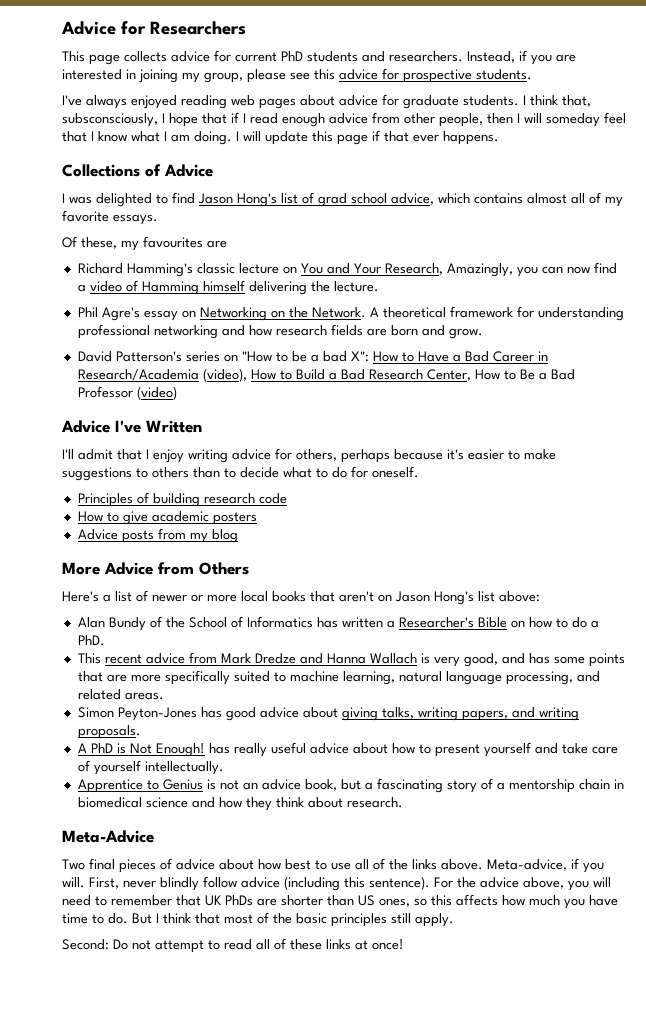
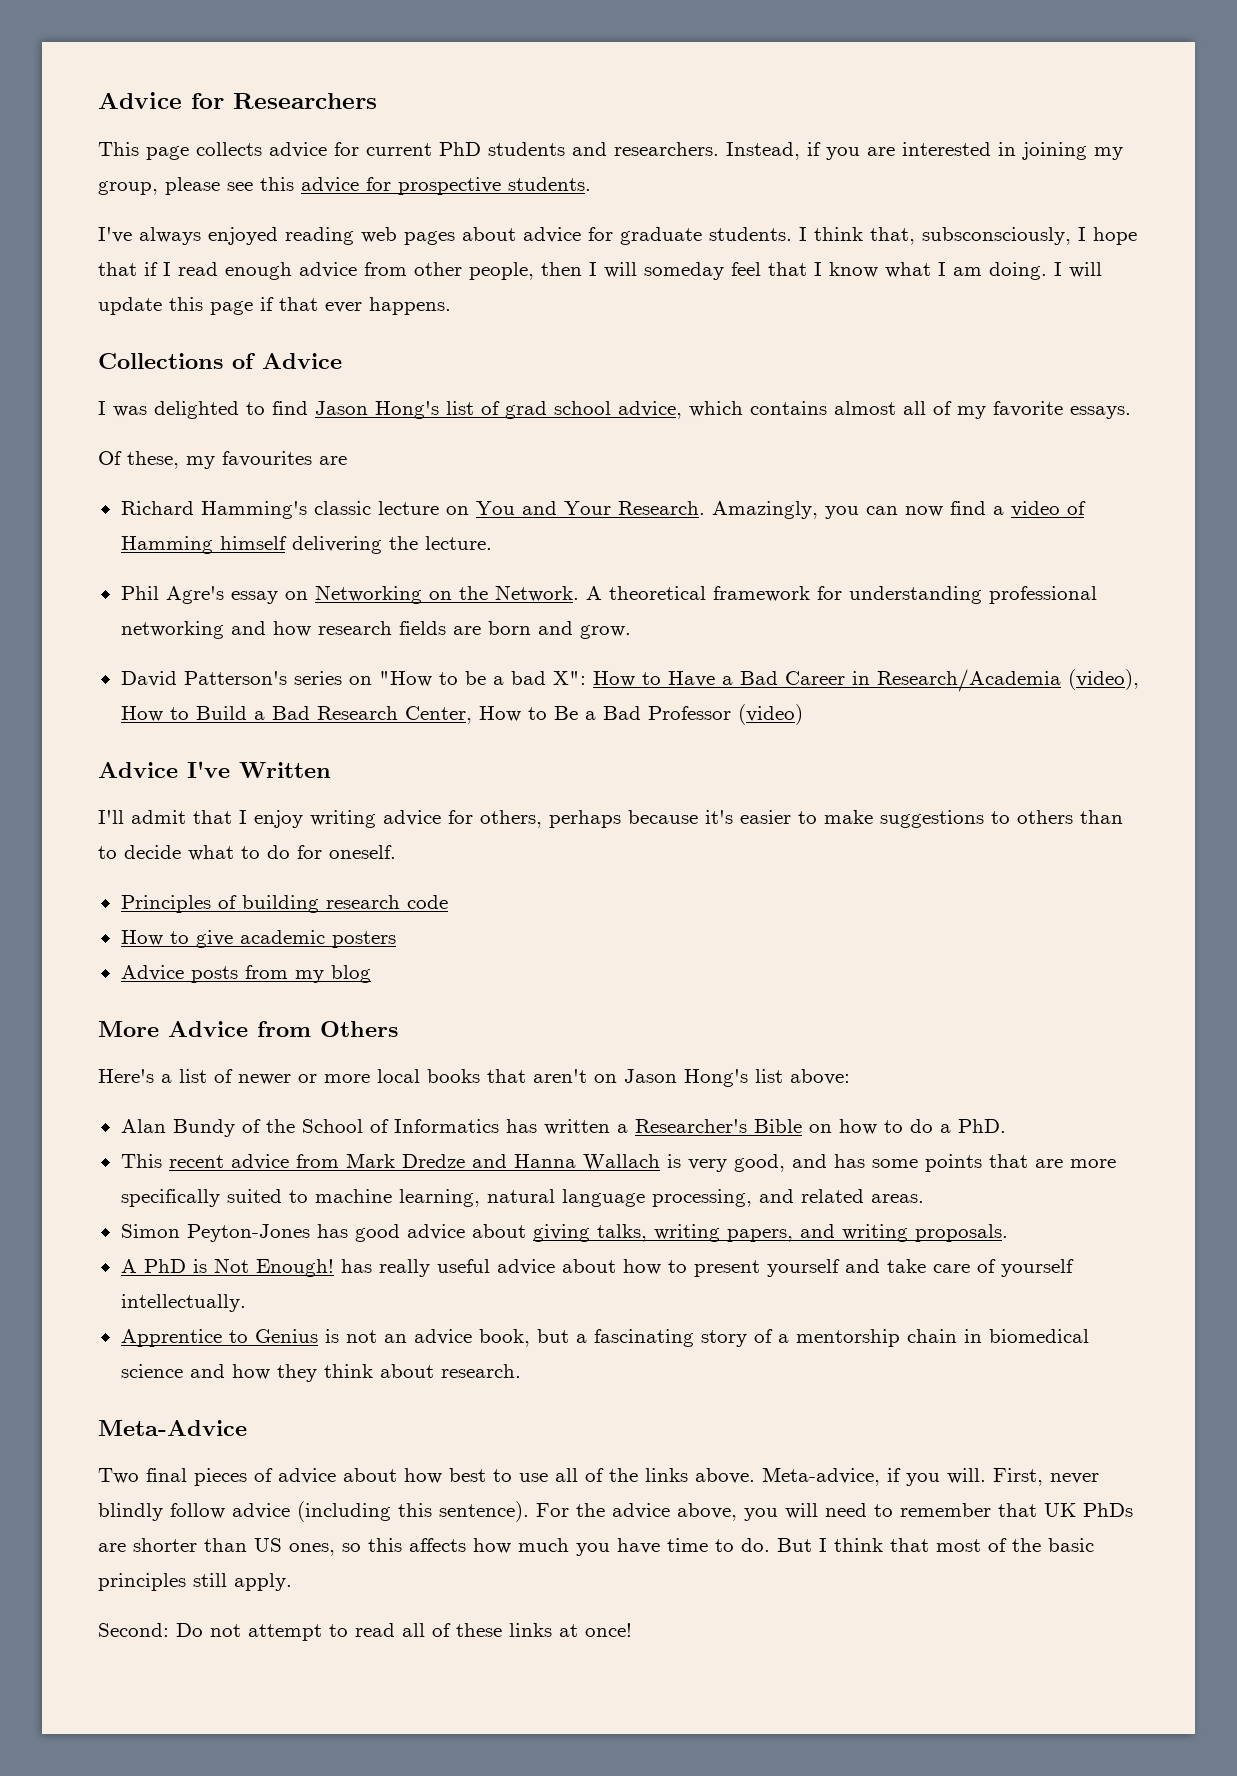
[384,263,443,275] Research, -> [617,501,705,515] Research.

